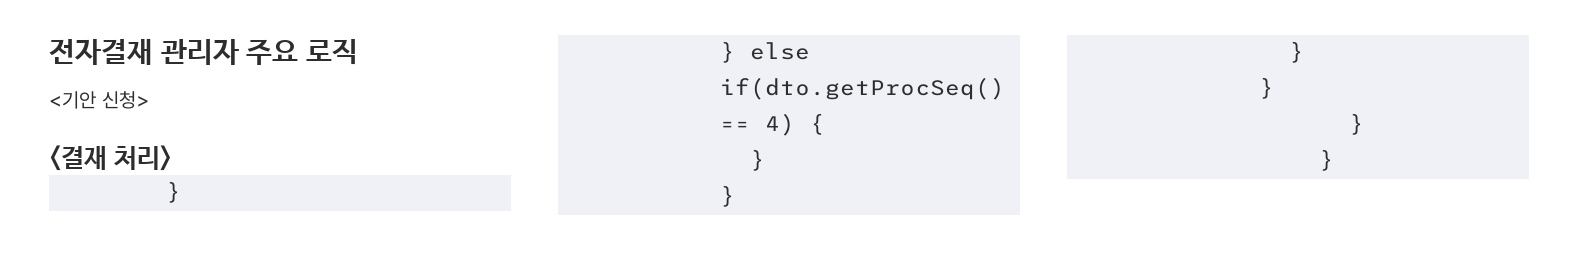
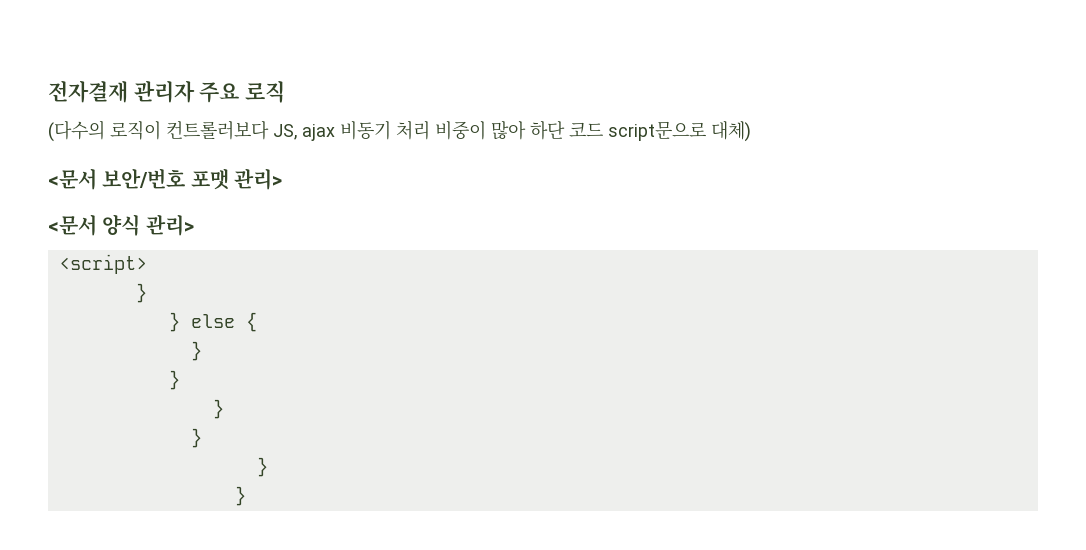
[49,91,149,109] [49,145,172,171] <기안 신청> // <결재 처리> -> [48,120,751,142] [48,168,283,190] [48,214,194,236] [58,254,147,274] (다수의 로직이 컨트롤러보다 JS, ajax 비동기 처리 비중이 많아 하단 코드 script문으로 대체) // <문서 보안/번호 포맷 관리> // <문서 양식 관리> // <script>
[720,77,1005,100] [720,113,795,136] if(dto.getProcSeq() == 4) -> (235, 321) none

